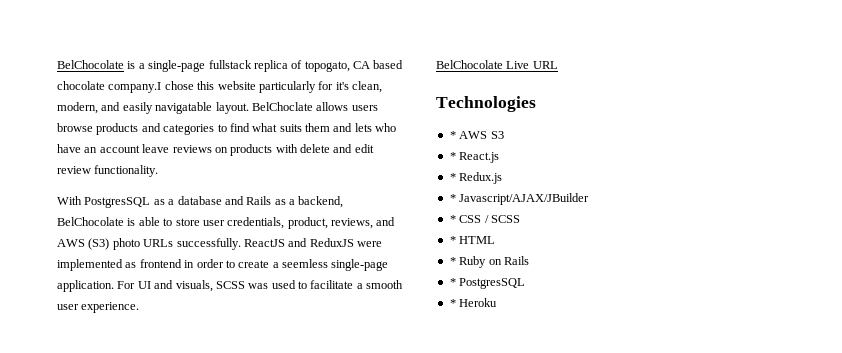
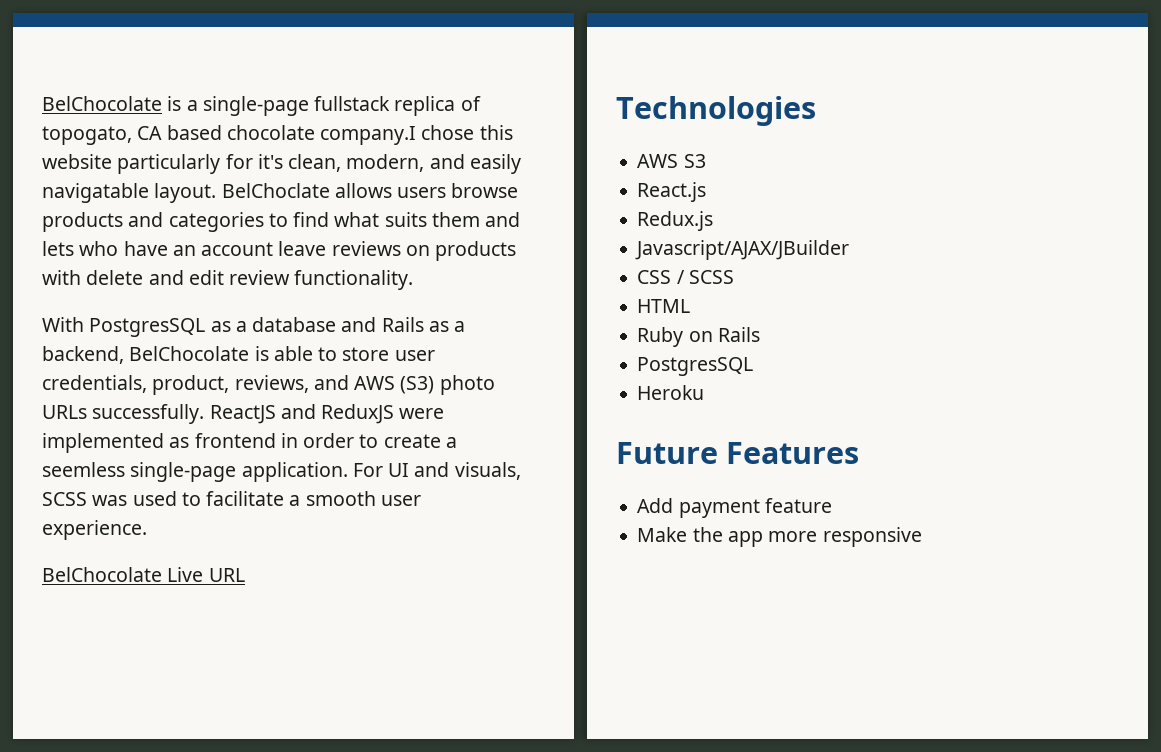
[449,131,456,139] * -> (816, 111) none
[449,152,456,160] * -> (706, 161) none
[449,173,456,181] * -> (707, 192) none
[449,194,456,202] * -> (714, 221) none
[449,215,456,223] * -> (850, 250) none
[449,236,456,244] * -> (734, 277) none
[449,257,456,265] * -> (691, 306) none
[449,278,456,286] * -> (760, 334) none
[449,299,456,307] * -> (754, 366) none
(498, 302) none -> [616,442,860,464] [637,498,832,518] [637,527,922,547] // Future Features // Add payment feature // Make the app more responsive

